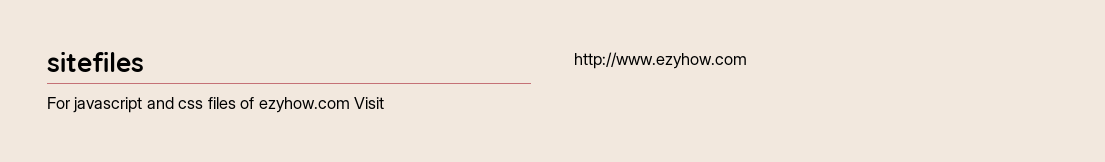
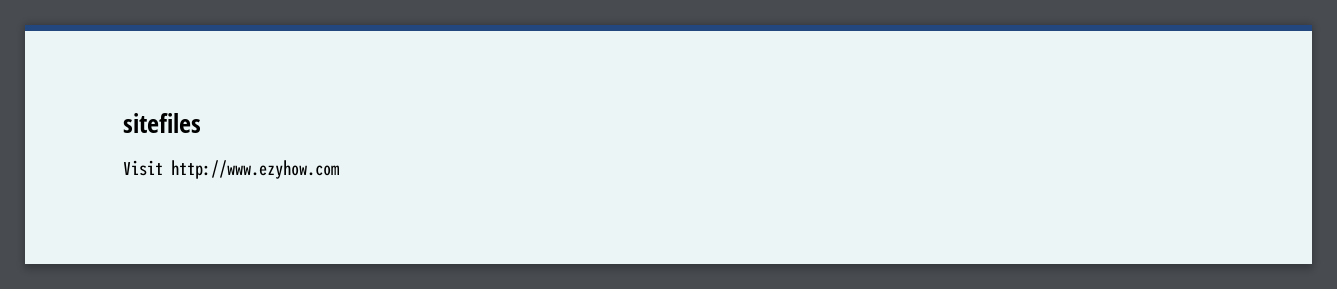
[47,97,350,113] For javascript and css files of ezyhow.com -> (201, 123) none

